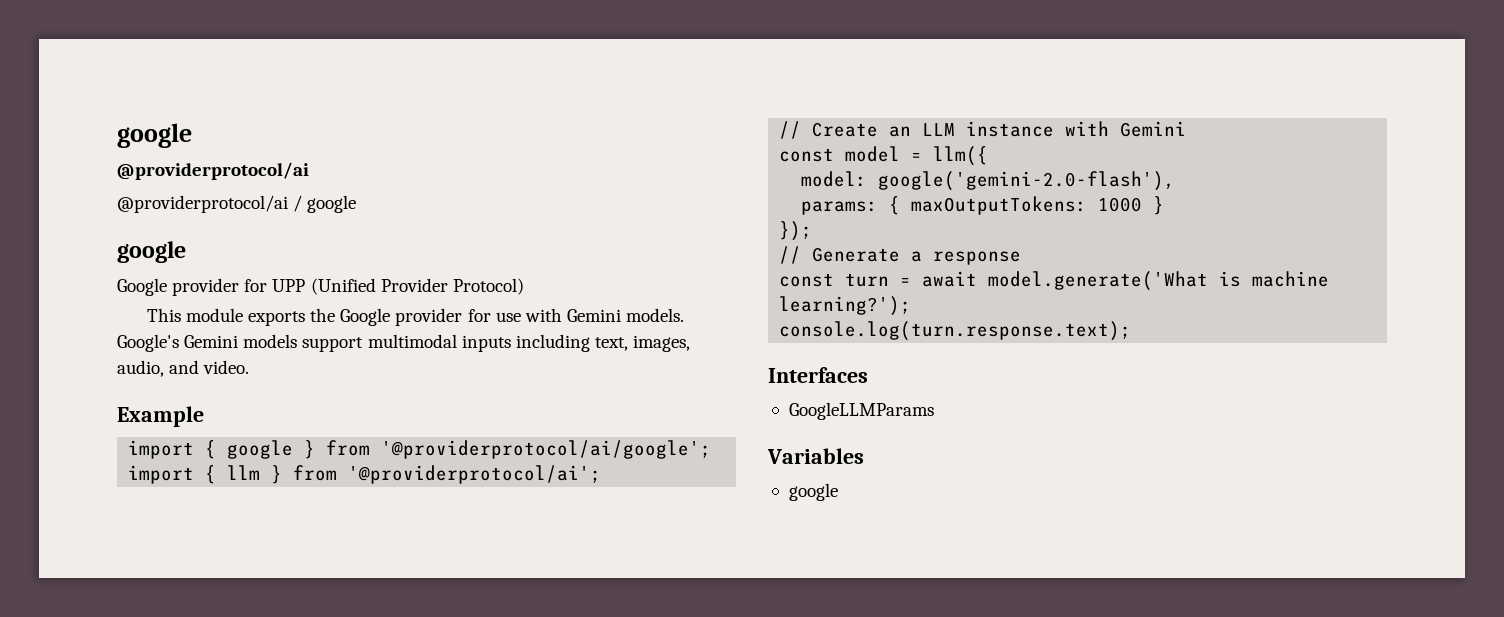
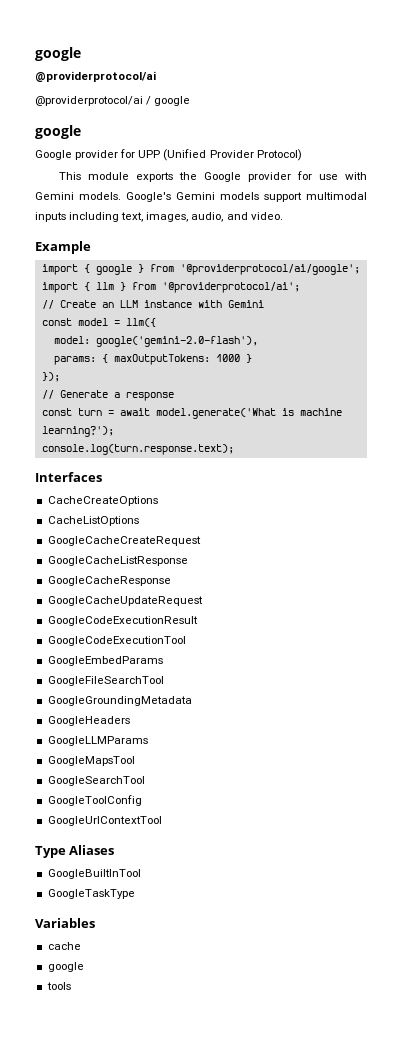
[788,402,934,420] GoogleLLMParams -> [47,496,158,506] [47,516,139,526] [47,536,201,546] [47,556,188,566] [47,576,171,586] [47,596,203,606] [47,616,198,626] [47,636,186,646] [47,656,163,666] [47,676,164,686] [47,696,192,706] [47,716,130,726] [47,736,148,746] [47,756,135,766] [47,776,145,786] [47,795,142,806] [47,816,162,826] [35,845,115,858] [47,869,141,879] [47,889,135,899] CacheCreateOptions // CacheListOptions // GoogleCacheCreateRequest // GoogleCacheListResponse // GoogleCacheResponse // GoogleCacheUpdateRequest // GoogleCodeExecutionResult // GoogleCodeExecutionTool // GoogleEmbedParams // GoogleFileSearchTool // GoogleGroundingMetadata // GoogleHeaders // GoogleLLMParams // GoogleMapsTool // GoogleSearchTool // GoogleToolConfig // GoogleUrlContextTool // Type Aliases // GoogleBuiltInTool // GoogleTaskType
[788,483,838,501] // google -> [47,942,81,950] [47,962,84,972] [46,982,71,990] // cache // google // tools

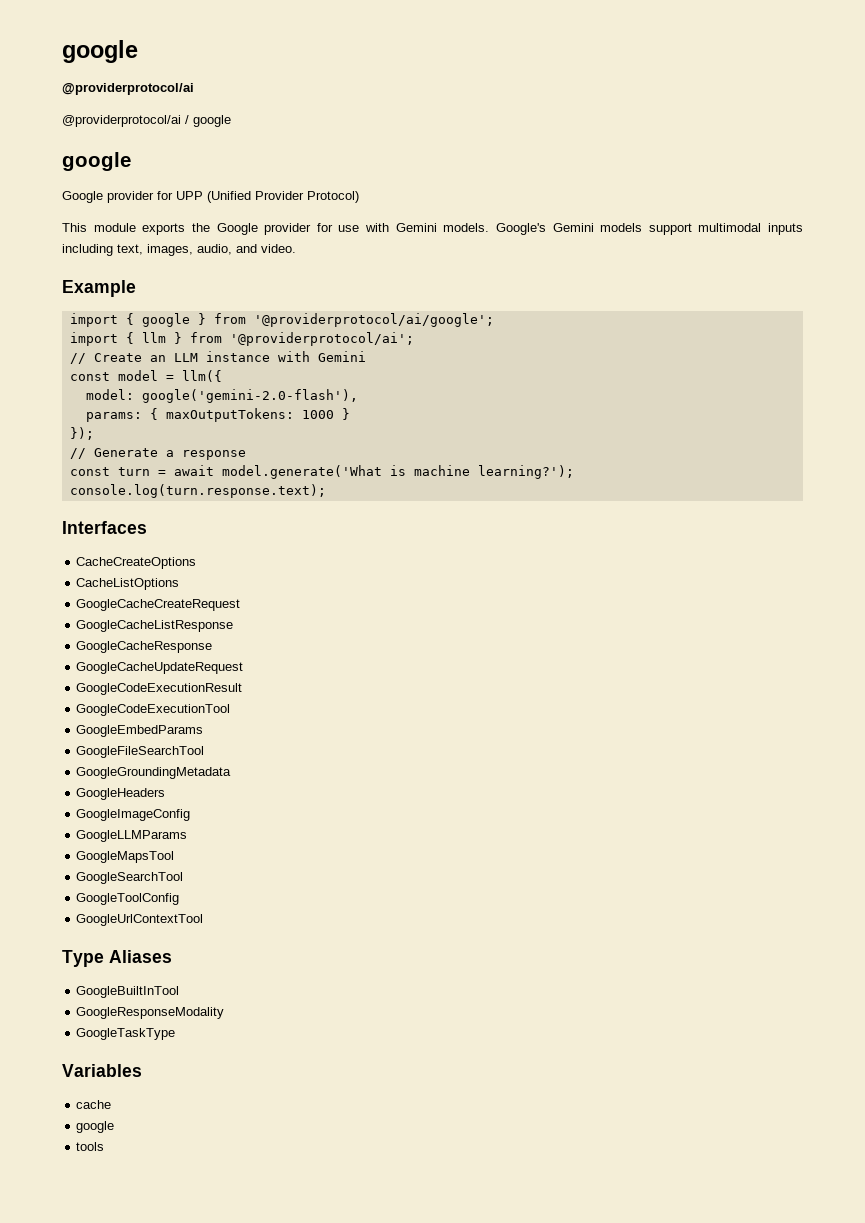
(130, 721) none -> [76,809,191,821] // GoogleImageConfig
(141, 874) none -> [76,1007,225,1019] // GoogleResponseModality

